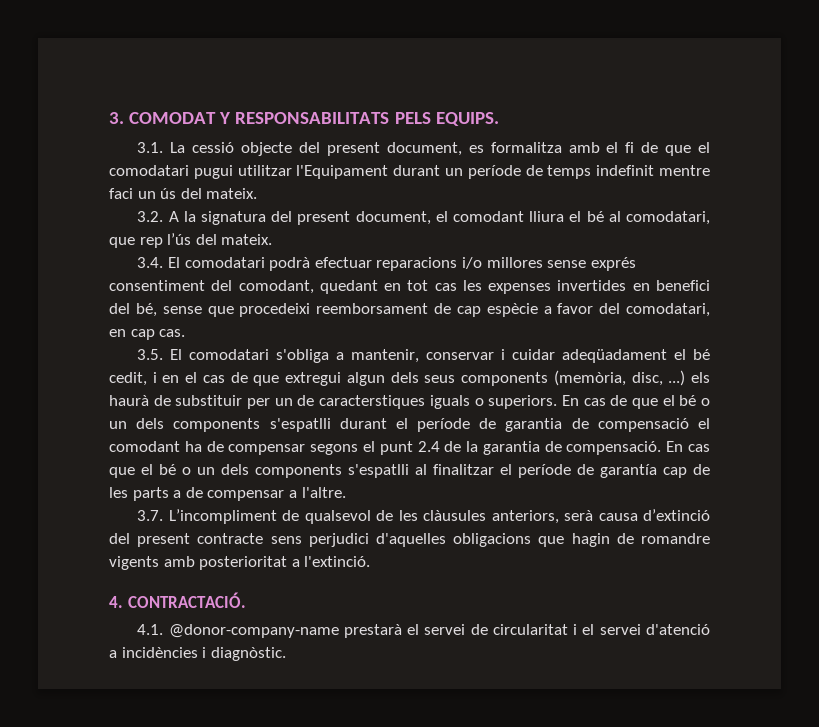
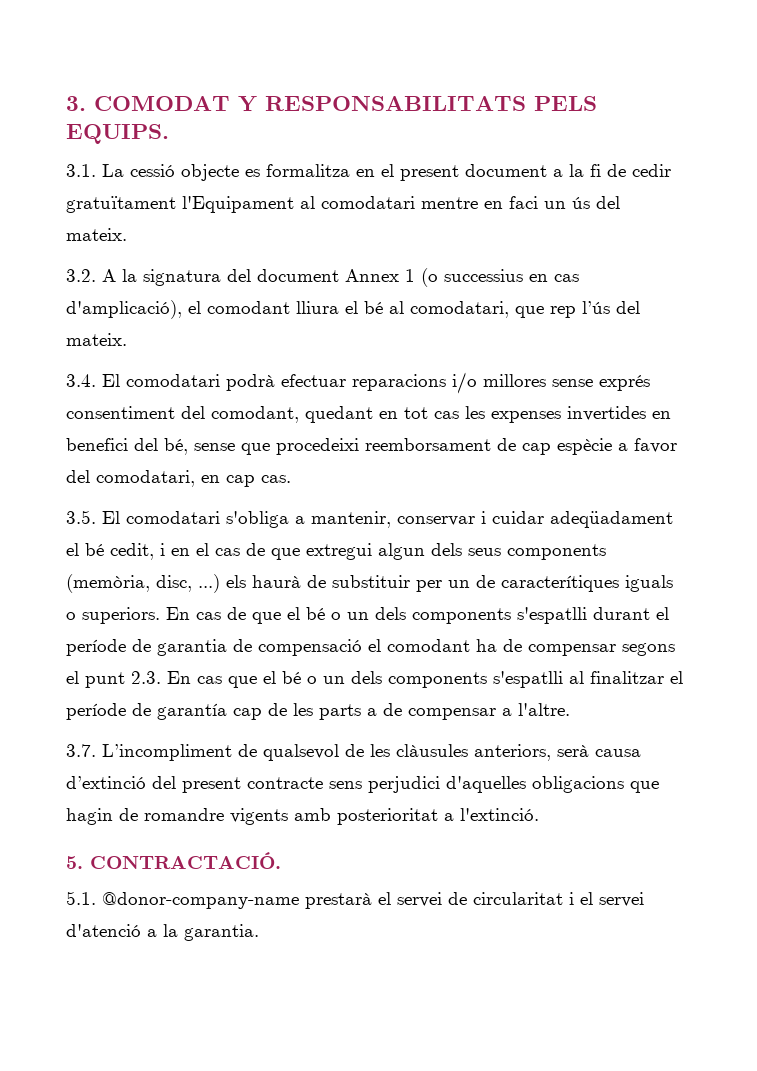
[299,142,710,156] [109,165,710,179] del present document, es formalitza amb el fi de que el comodatari pugui utilitzar l'Equipament durant un període de temps indefinit mentre -> [245,164,671,181] [66,196,503,213] es formalitza en el present document a la fi de cedir gratuïtament l'Equipament al comodatari mentre en
[297,211,431,225] present document, -> [257,268,579,287] [66,300,182,319] document Annex 1 (o successius en cas d'amplicació),
[319,395,426,409] caracterstiques -> [501,575,619,592] caracterítiques
[417,441,662,455] 2.4 de la garantia de compensació. -> [131,671,161,684] 2.3.
[109,596,123,608] 4. -> [66,856,83,869] 5.
[137,624,164,635] 4.1. -> [66,891,96,905] 5.1.
[121,647,286,661] incidències i diagnòstic. -> [163,924,259,941] la garantia.

